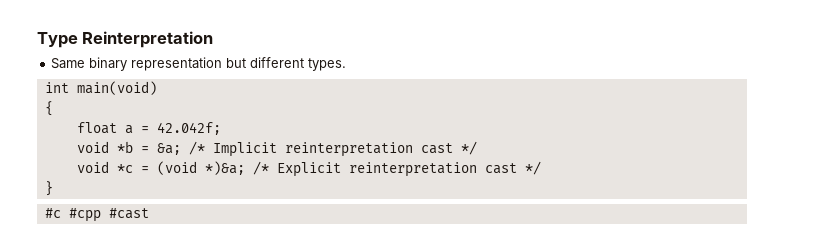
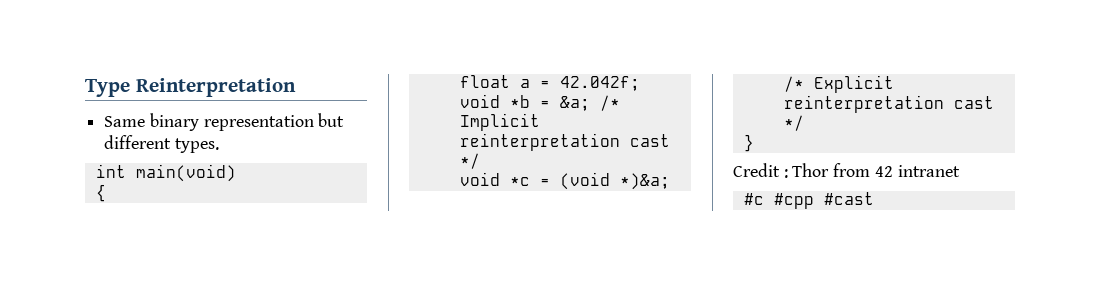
(53, 188) none -> [733,163,960,178] // Credit : Thor from 42 intranet

